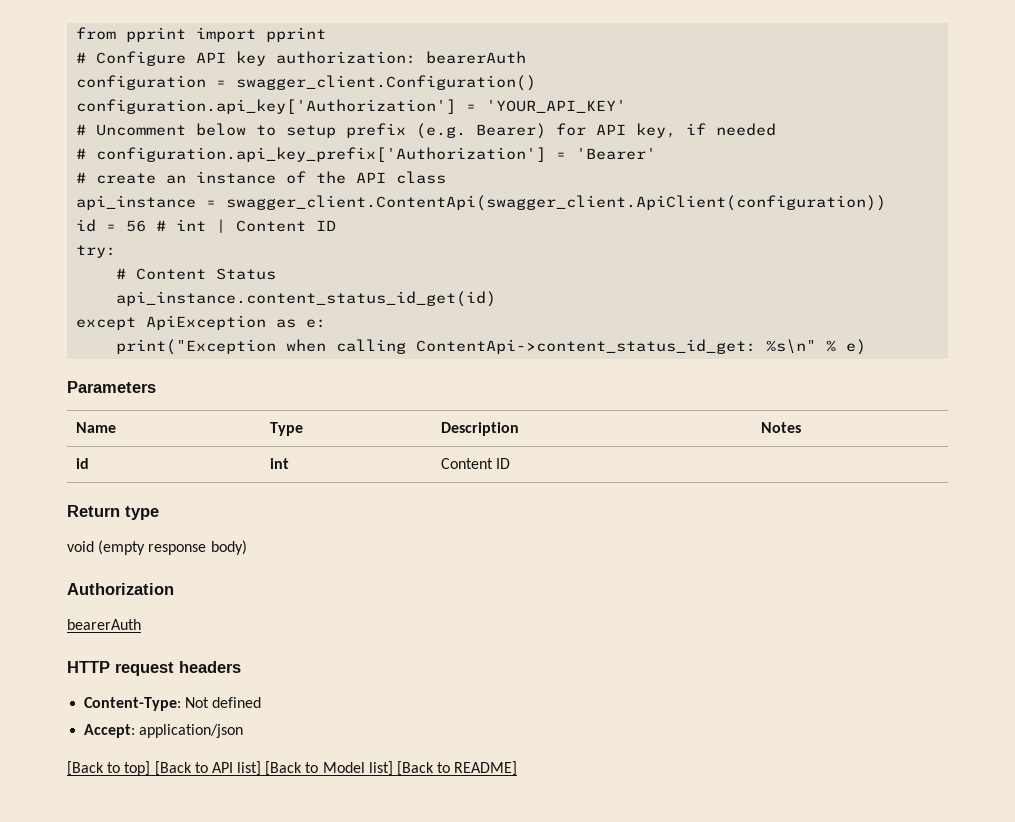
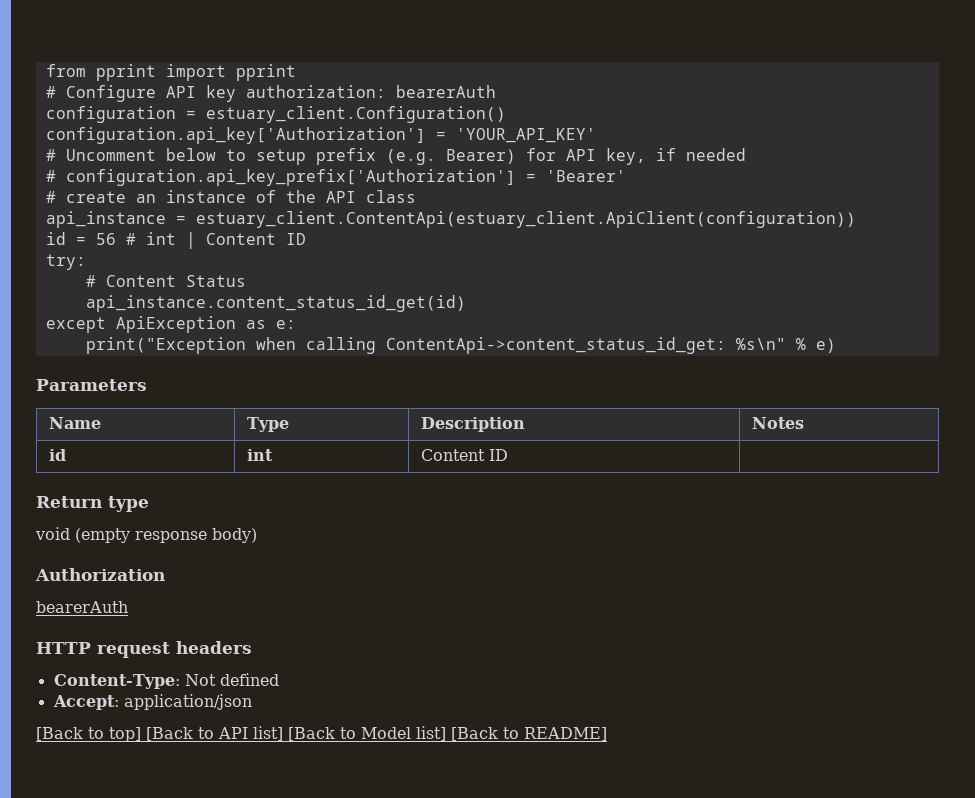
[236,75,537,91] swagger_client.Configuration() -> [205,106,506,123] estuary_client.Configuration()
[226,195,887,211] swagger_client.ContentApi(swagger_client.ApiClient(configuration)) -> [195,211,856,228] estuary_client.ContentApi(estuary_client.ApiClient(configuration))

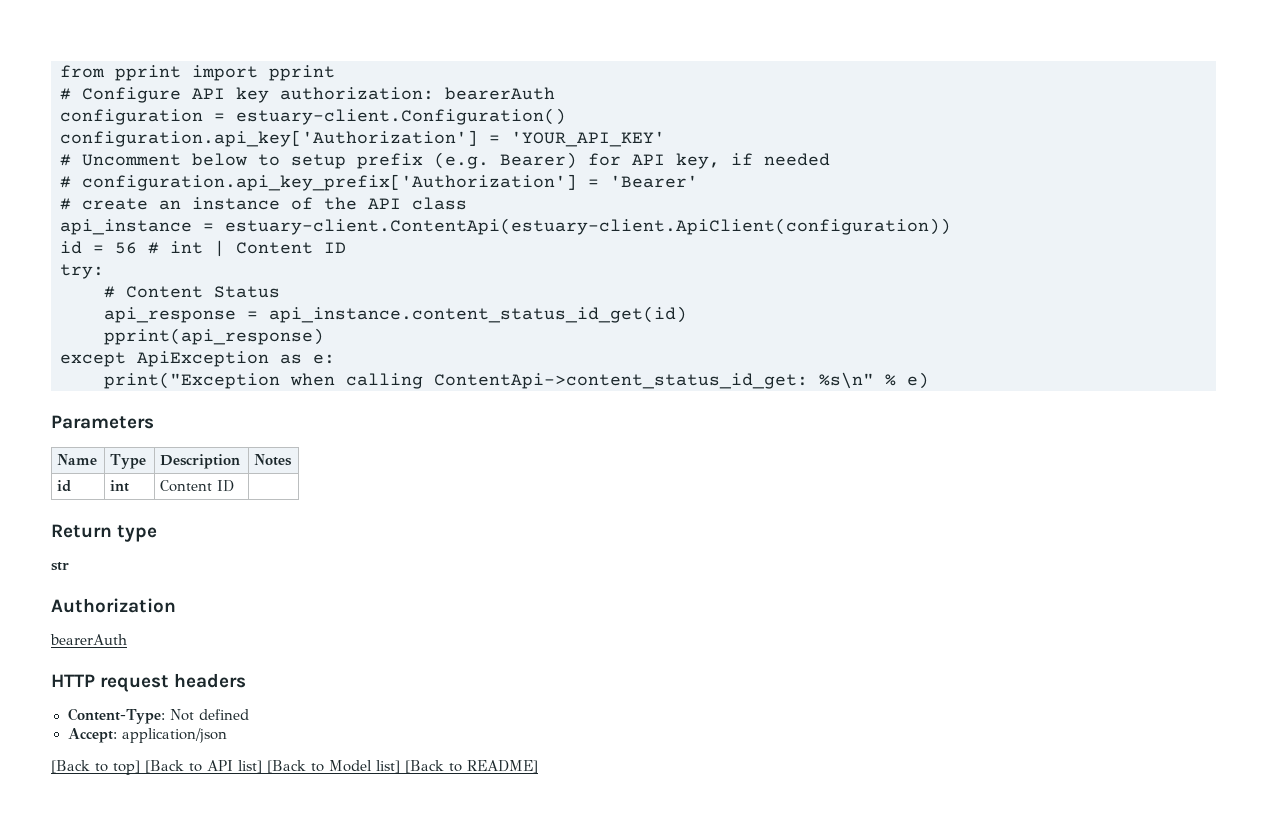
[205,106,506,123] estuary_client.Configuration() -> [236,108,566,125] estuary-client.Configuration()
[195,211,856,228] estuary_client.ContentApi(estuary_client.ApiClient(configuration)) -> [225,218,951,235] estuary-client.ContentApi(estuary-client.ApiClient(configuration))
(246, 281) none -> [104,307,258,323] api_response =
(466, 303) none -> [104,328,324,345] // pprint(api_response)
[35,527,257,543] void (empty response body) -> [51,562,69,571] str

